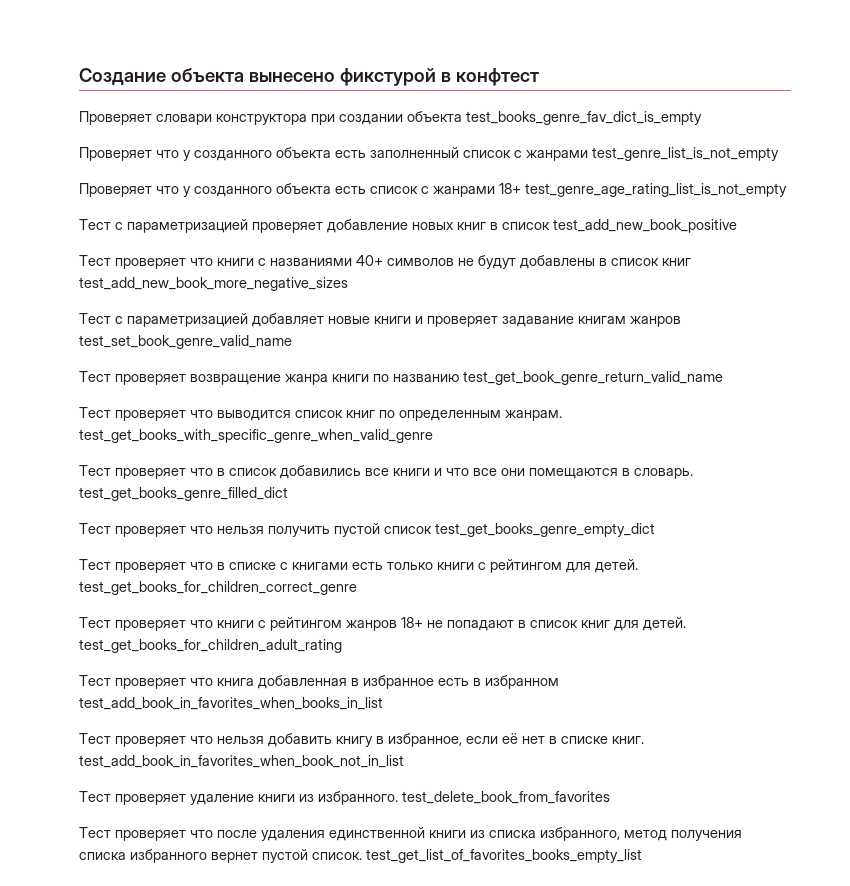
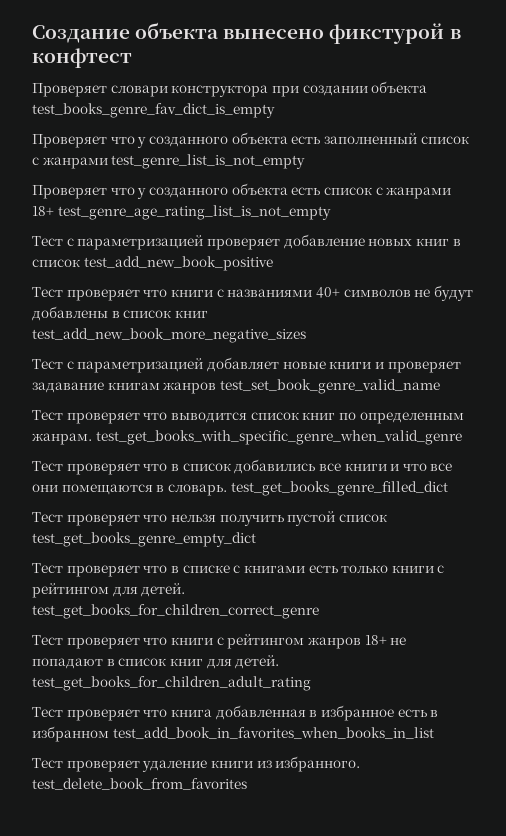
[79,371,723,385] // Тест проверяет возвращение жанра книги по названию test_get_book_genre_return_valid_name -> (440, 386) none
[79,733,644,747] [79,755,404,768] // Тест проверяет что нельзя добавить книгу в избранное, если её нет в списке книг. test_add_book_in_favorites_when_book_not_in_list -> (434, 733) none
[79,827,742,841] [79,849,642,863] // Тест проверяет что после удаления единственной книги из списка избранного, метод получения списка избранного вернет пустой список. test_get_list_of_favorites_books_empty_list -> (247, 784) none

